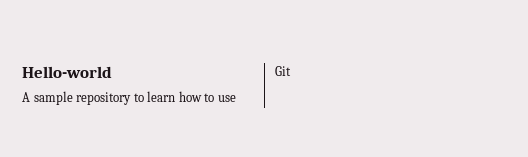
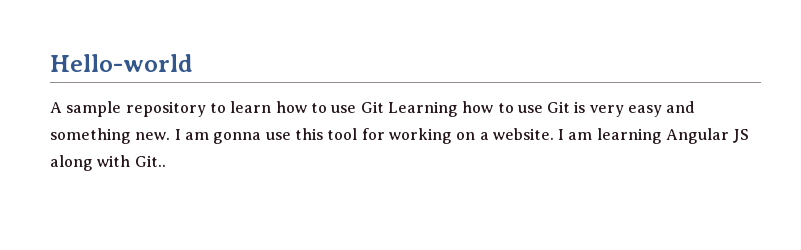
(291, 71) none -> [387,101,696,117] [50,128,750,144] [50,155,166,171] Learning how to use Git is very easy and something new. I am gonna use this tool for working on a website. I am learning Angular JS along with Git..

